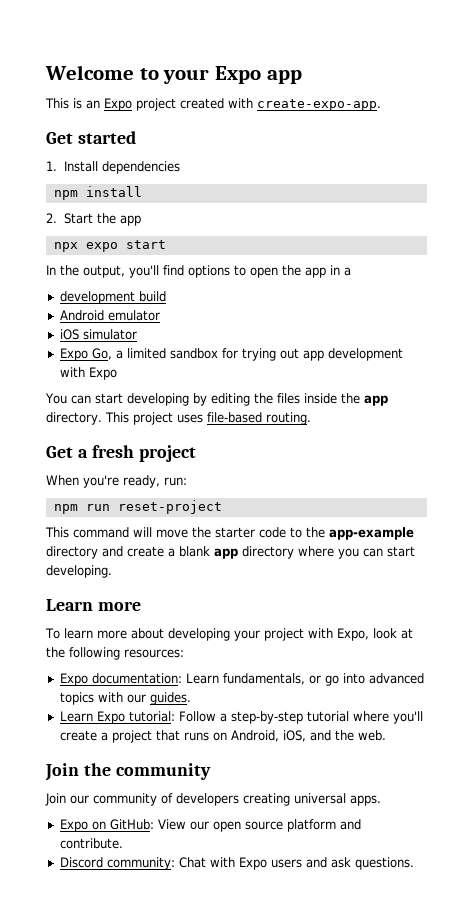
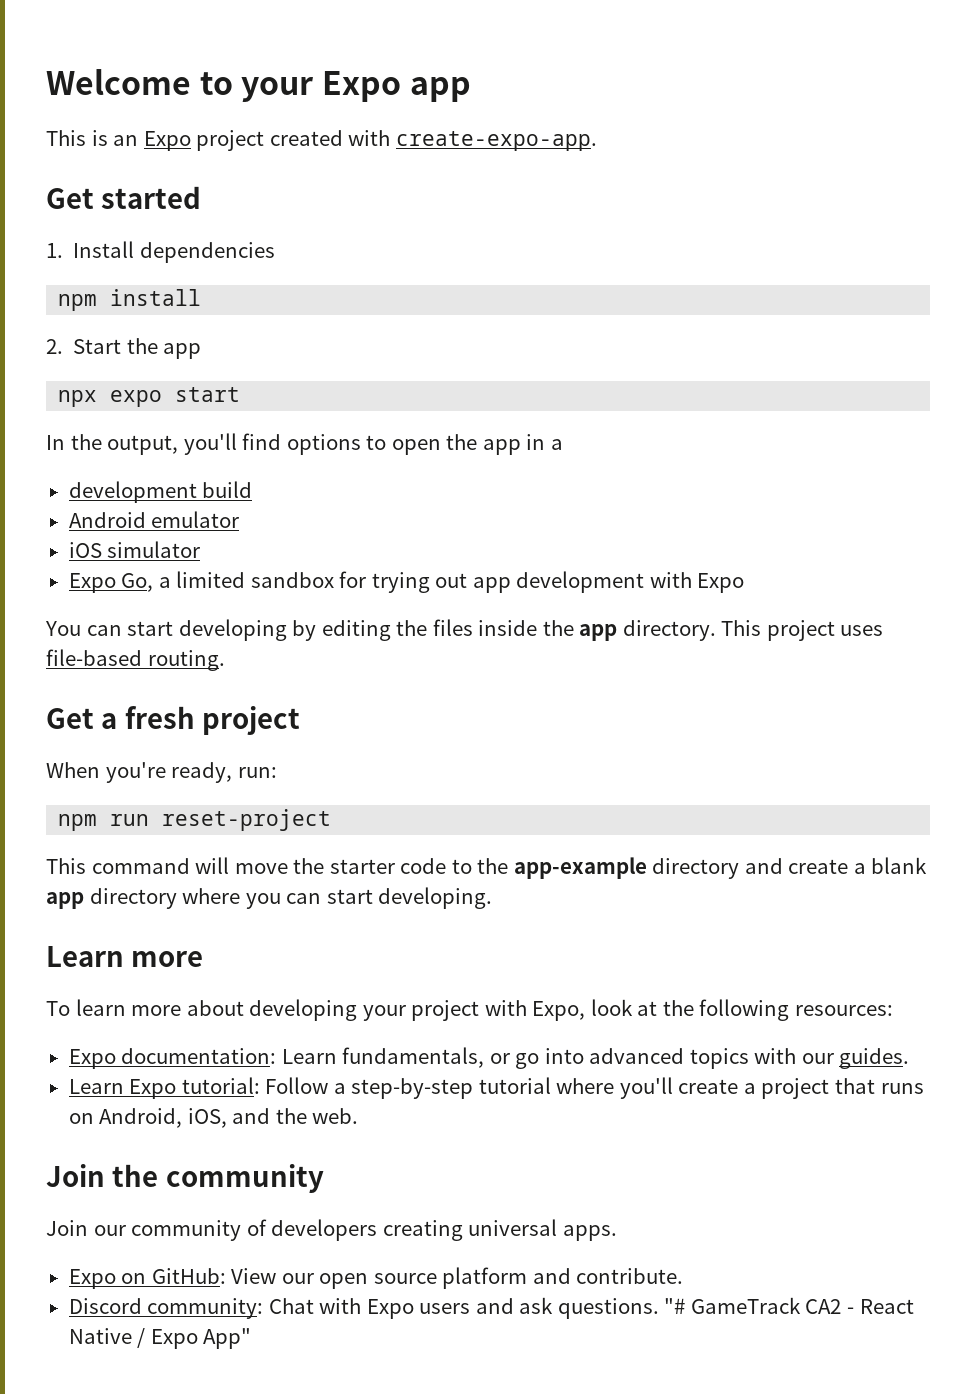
(414, 863) none -> [664,1297,914,1314] [68,1328,252,1349] "# GameTrack CA2 - React Native / Expo App"

